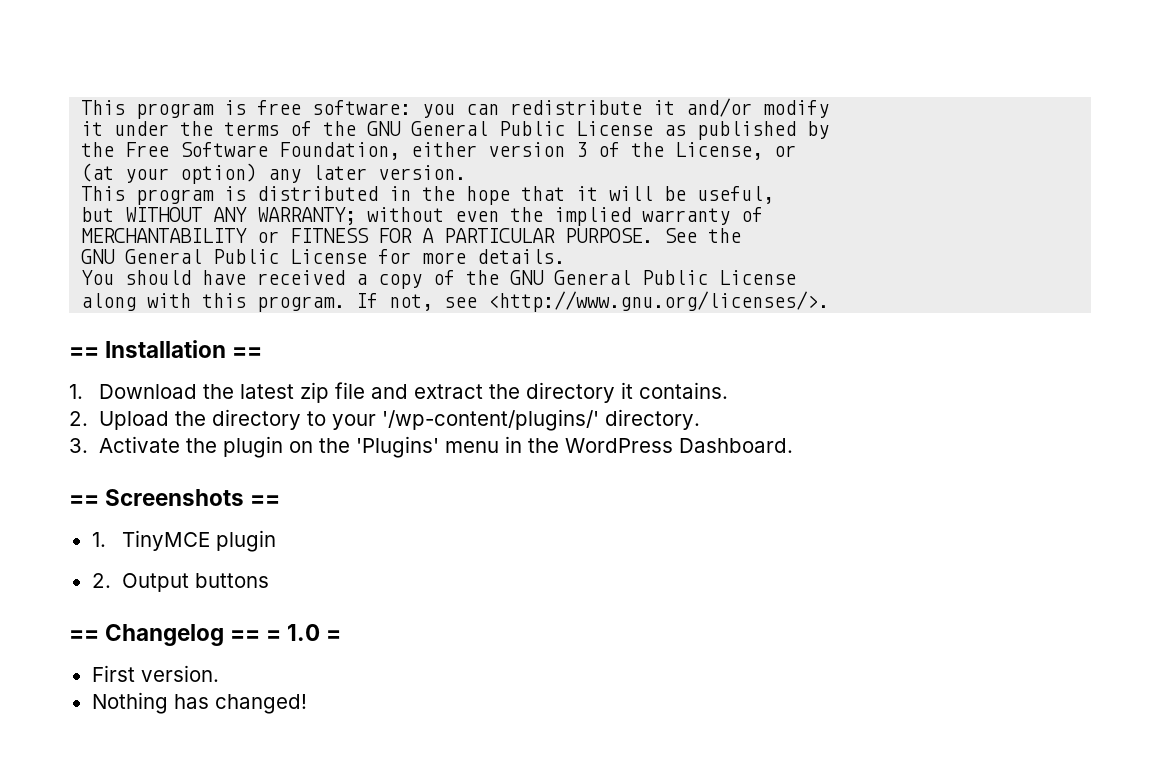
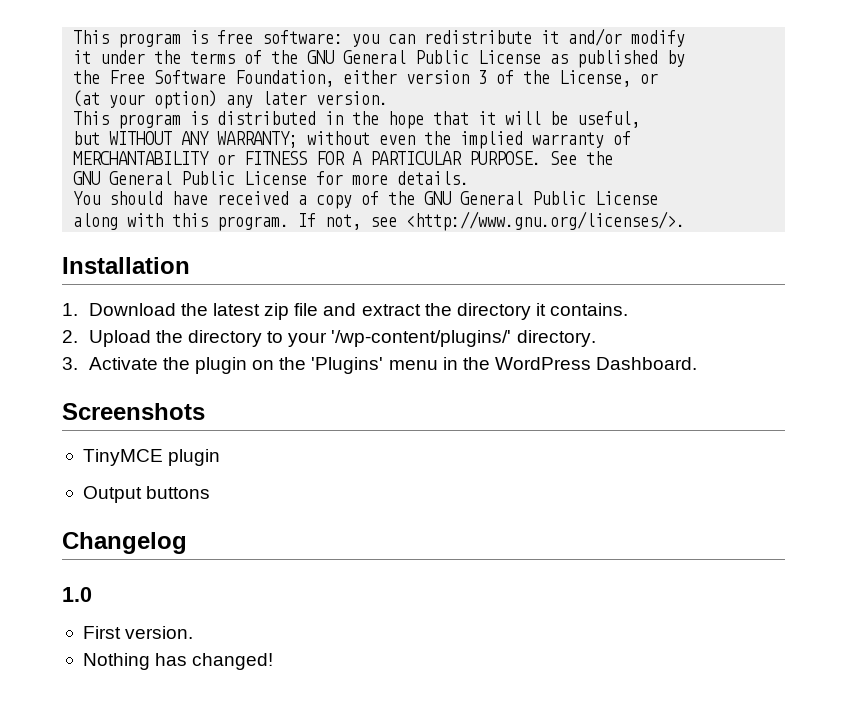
[69,347,99,358] == -> (686, 221) none
[232,347,263,358] == -> (190, 265) none
[69,495,99,506] == -> (698, 363) none
[250,495,281,506] [91,532,106,547] == // 1. -> (205, 411) //
[91,573,111,588] 2. -> (221, 457) none
[69,630,99,641] == -> (211, 492) none
[230,630,282,641] == = -> (187, 543) //
[326,630,342,641] = -> (92, 594) none

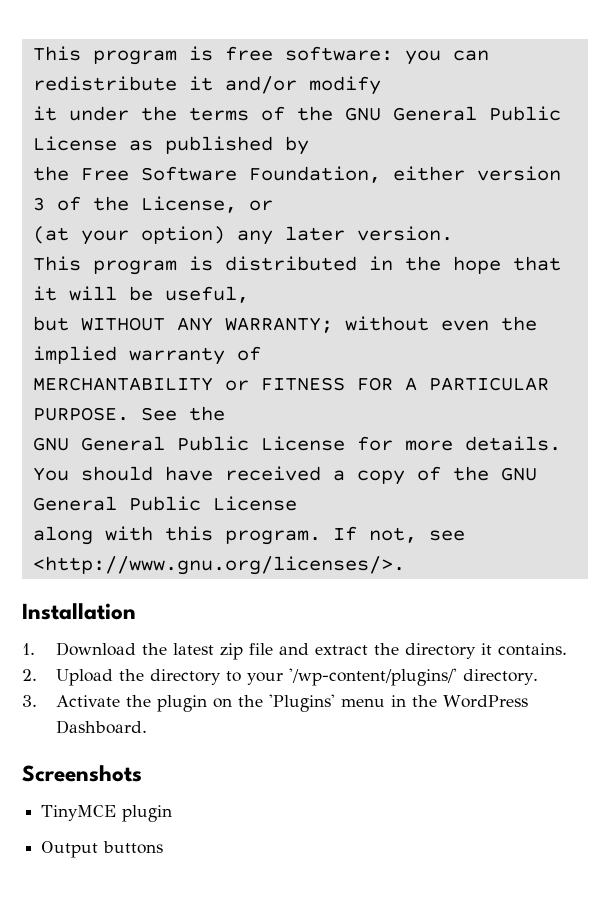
[62,532,187,554] [62,587,92,602] [82,626,194,639] [82,653,274,670] // Changelog // 1.0 // First version. // Nothing has changed! -> (164, 847) none

